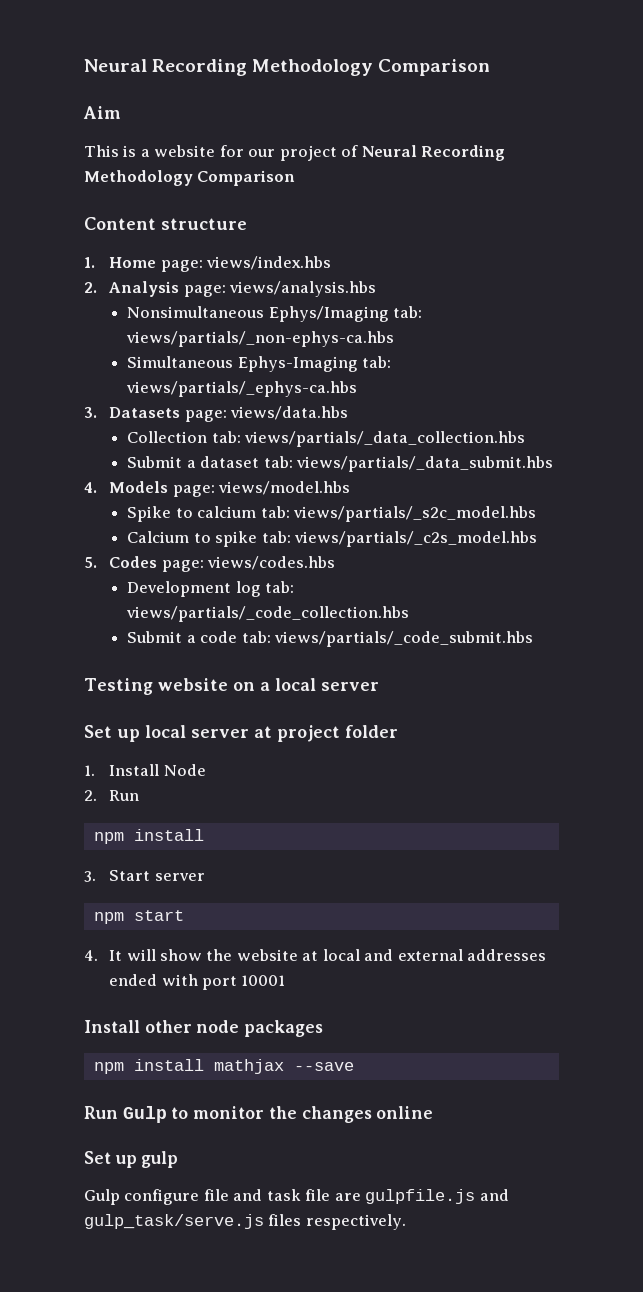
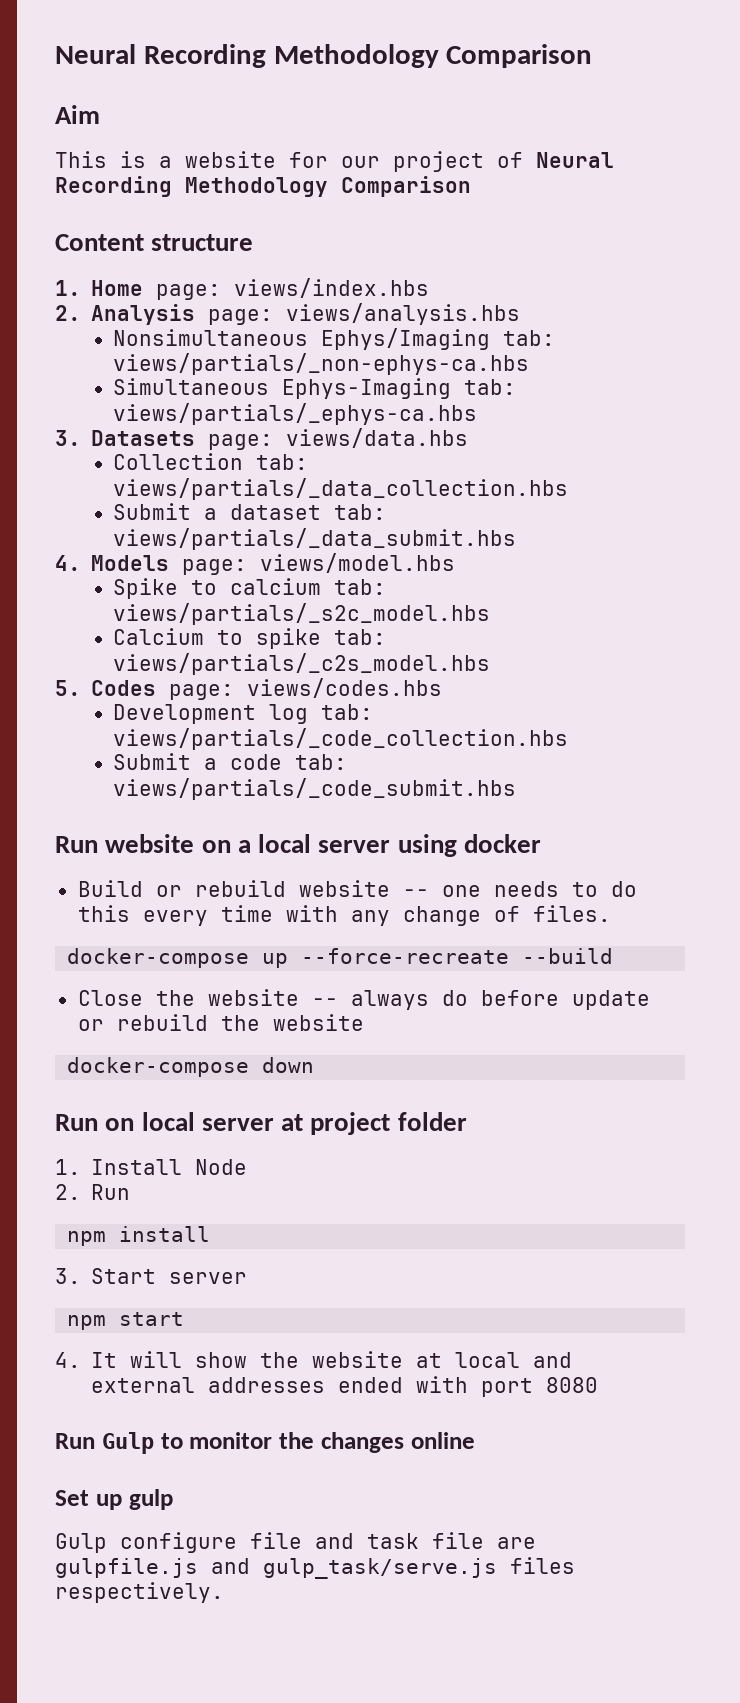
[84,678,153,695] Testing -> [55,836,98,853] Run
[84,725,140,742] // Set up -> [397,834,542,857] [77,880,637,897] [77,905,611,926] [67,948,614,968] [77,989,650,1010] [77,1014,364,1031] [67,1057,315,1077] [55,1114,135,1131] using docker // Build or rebuild website -- one needs to do this every time with any change of files. // docker-compose up --force-recreate --build // Close the website -- always do before update or rebuild the website // docker-compose down // Run on
[241,975,286,986] [84,1020,324,1037] [93,1059,354,1074] 10001 // Install other node packages // npm install mathjax --save -> [546,1377,599,1393] 8080

